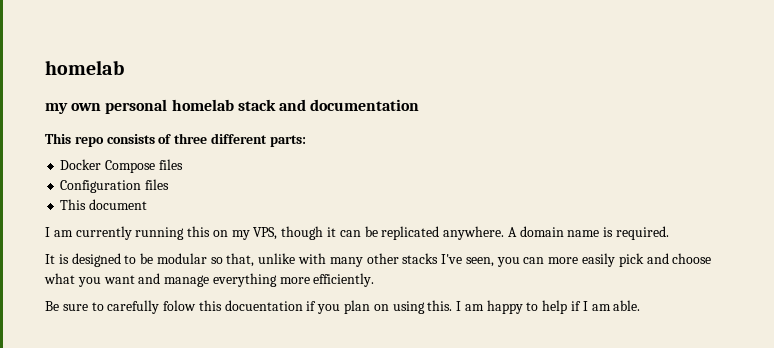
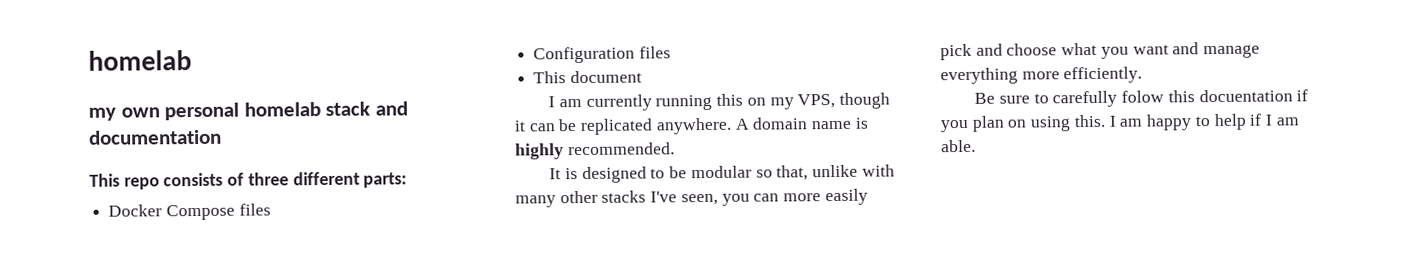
[616,226,670,240] required. -> [515,142,675,160] highly recommended.

